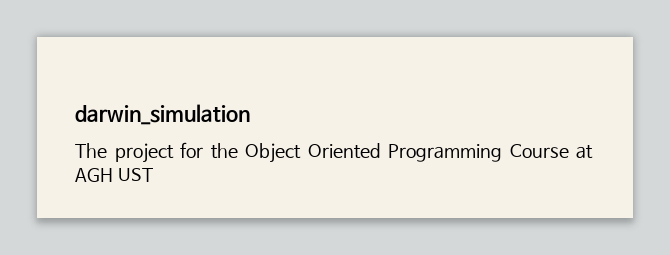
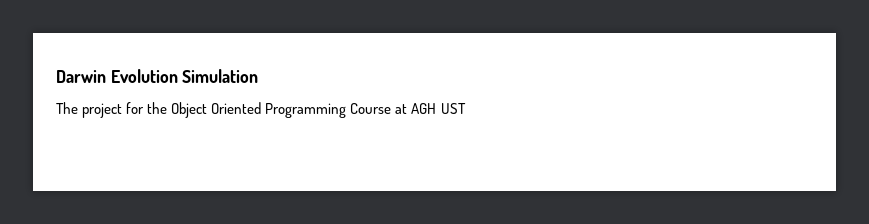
[75,104,250,125] darwin_simulation -> [56,69,259,83] Darwin Evolution Simulation

